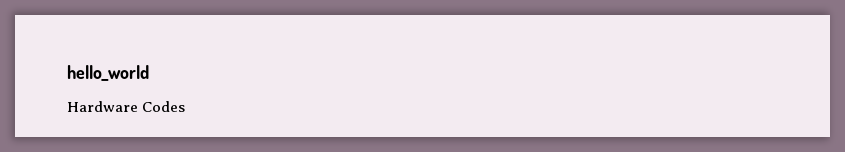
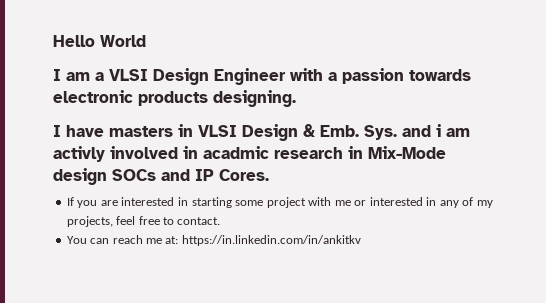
[67,65,149,81] [67,101,186,112] hello_world // Hardware Codes -> [53,35,146,47] [53,68,471,85] [53,90,296,107] [53,124,470,141] [53,146,446,162] [53,168,269,185] [66,197,494,208] [66,216,221,227] [66,235,361,246] Hello World // I am a VLSI Design Engineer with a passion towards electronic products designing. // I have masters in VLSI Design & Emb. Sys. and i am activly involved in acadmic research in Mix-Mode design SOCs and IP Cores. // If you are interested in starting some project with me or interested in any of my projects, feel free to contact. // You can reach me at: https://in.linkedin.com/in/ankitkv

